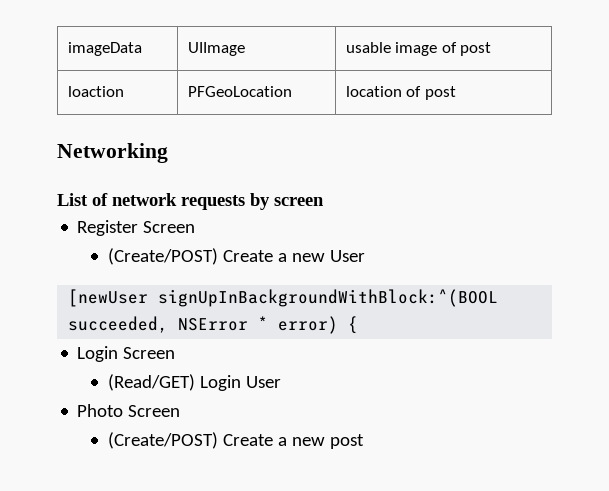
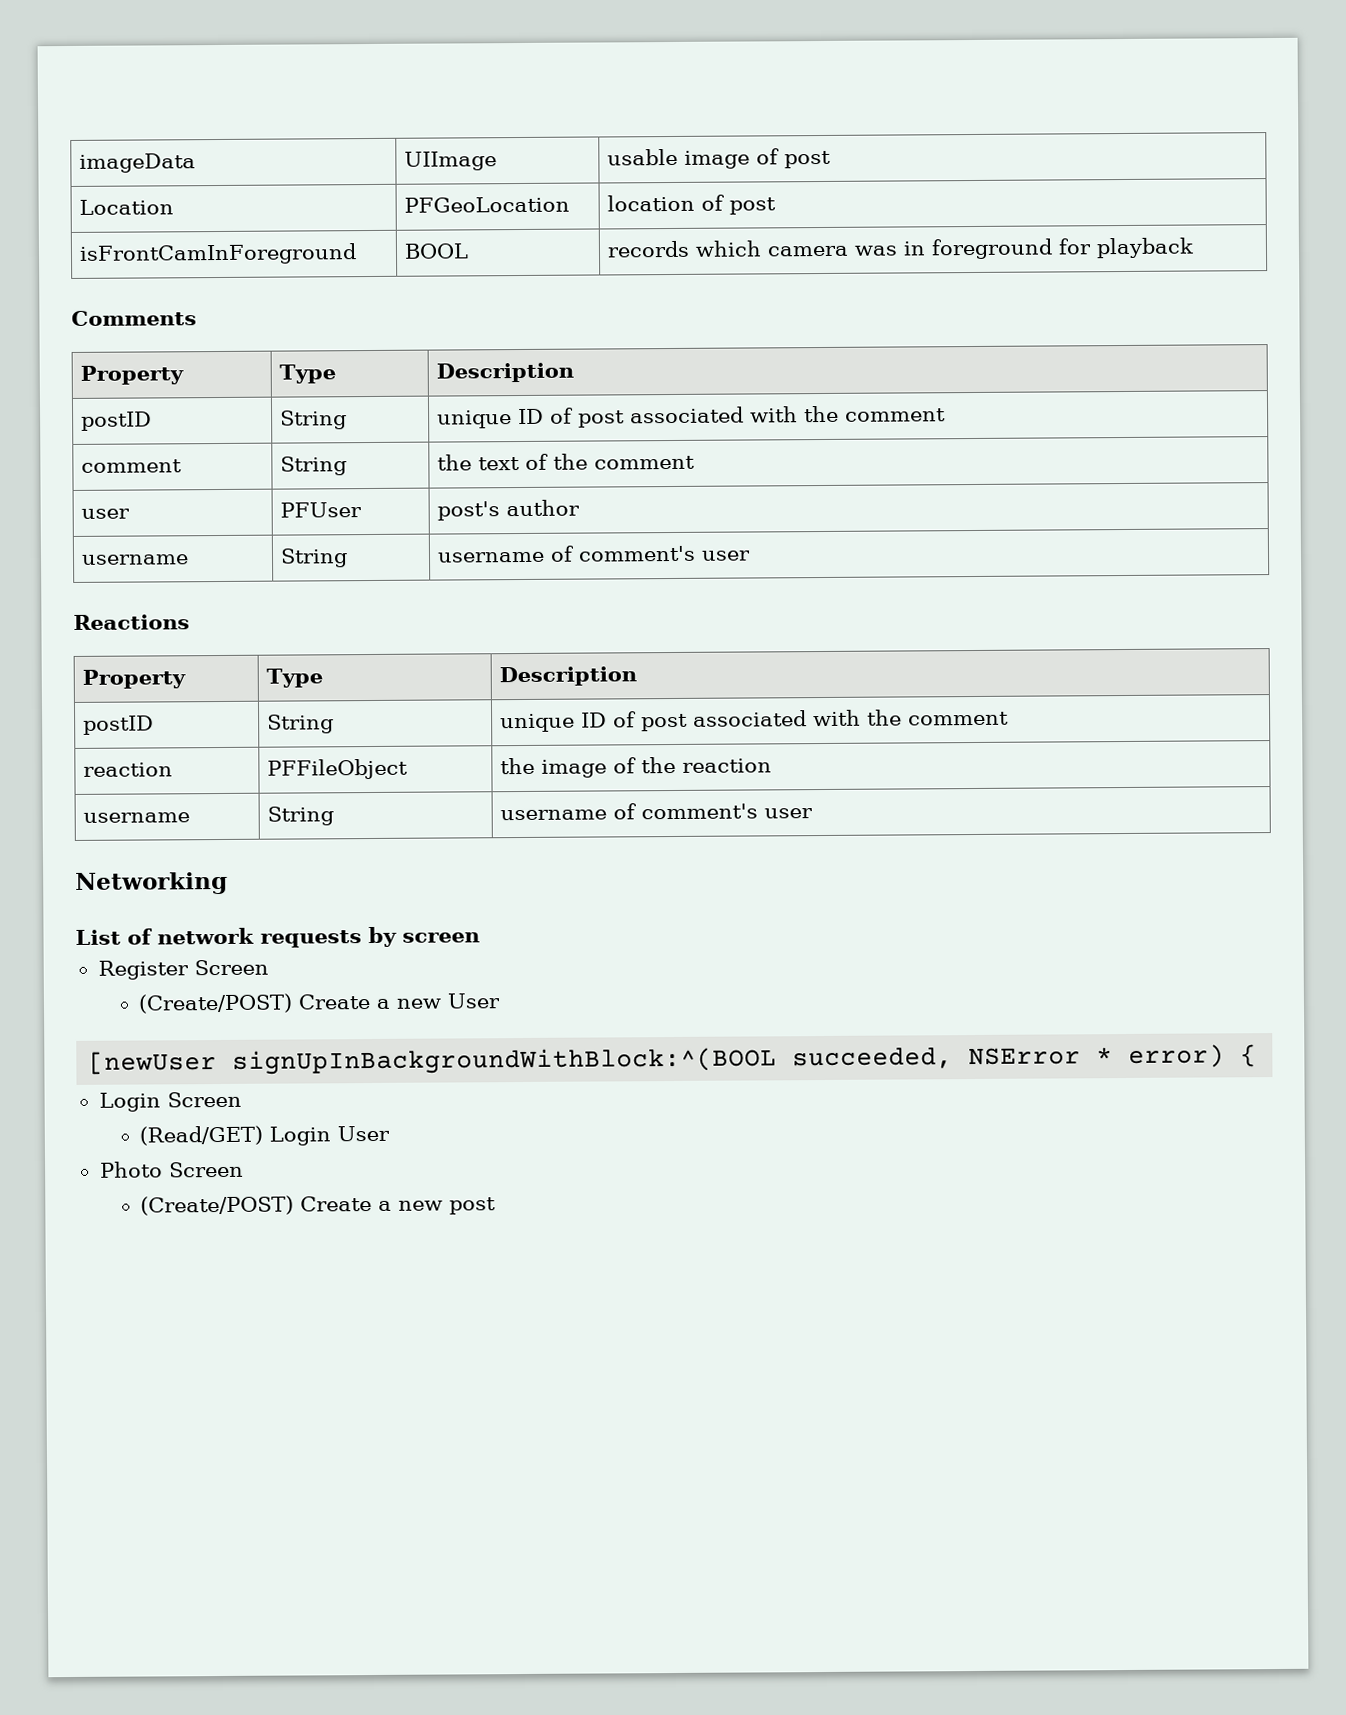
[67,86,124,97] loaction -> [79,199,175,215] Location
(456, 93) none -> [79,243,358,265] [404,243,470,259] [607,237,1195,260] [71,310,197,326] [80,365,185,385] [279,364,337,384] [436,362,575,383] [81,411,153,431] [280,410,348,430] [437,405,947,429] [81,459,183,473] [280,456,348,476] [437,453,696,471] [81,508,131,519] [280,502,363,518] [437,499,581,521] [81,554,190,565] [280,548,349,568] [437,545,752,563] [73,614,190,630] [82,669,187,689] [266,668,324,688] [499,666,638,687] [83,715,155,735] [267,714,335,734] [500,709,1010,733] [83,762,174,777] [267,758,409,780] [500,756,773,778] [83,812,191,823] [267,806,335,826] [500,803,814,821] // isFrontCamInForeground | BOOL | records which camera was in foreground for playback // Comments // Property | Type | Description // postID | String | unique ID of post associated with the comment // comment | String | the text of the comment // user | PFUser | post's author // username | String | username of comment's user // Reactions // Property | Type | Description // postID | String | unique ID of post associated with the comment // reaction | PFFileObject | the image of the reaction // username | String | username of comment's user

